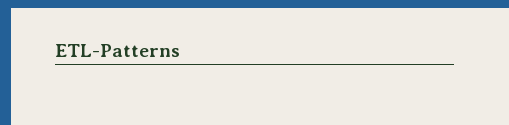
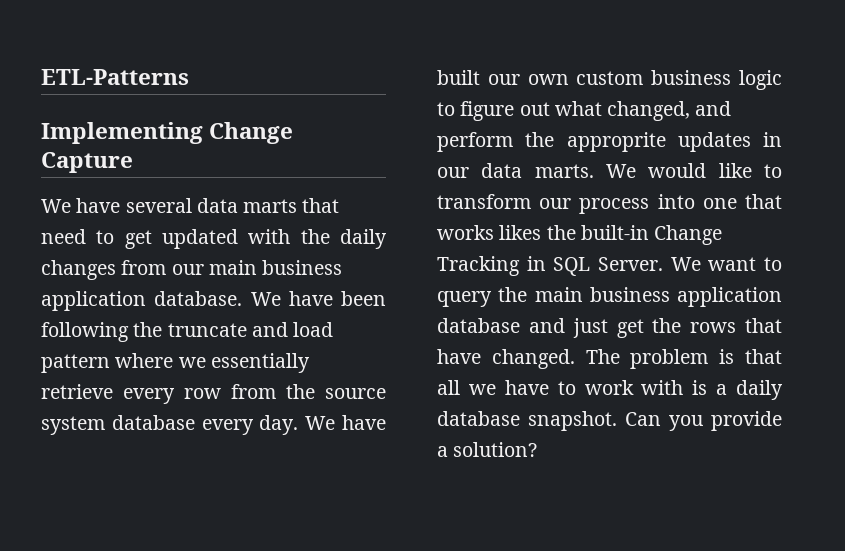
(180, 50) none -> [41,122,294,144] [41,152,133,173] [41,198,340,213] [41,229,387,249] [41,260,343,280] [41,291,386,311] [41,322,334,342] [41,353,310,373] [41,384,386,404] [41,415,387,435] [437,70,782,90] [437,101,732,121] [437,132,782,152] [437,163,782,178] [437,194,782,214] [437,225,723,245] [437,256,782,276] [437,287,782,307] [437,318,782,338] [437,349,782,369] [437,380,783,400] [437,411,782,431] [437,442,538,457] // Implementing Change Capture // We have several data marts that need to get updated with the daily changes from our main business application database. We have been following the truncate and load pattern where we essentially retrieve every row from the source system database every day. We have built our own custom business logic to figure out what changed, and perform the approprite updates in our data marts. We would like to transform our process into one that works likes the built-in Change Tracking in SQL Server. We want to query the main business application database and just get the rows that have changed. The problem is that all we have to work with is a daily database snapshot. Can you provide a solution?

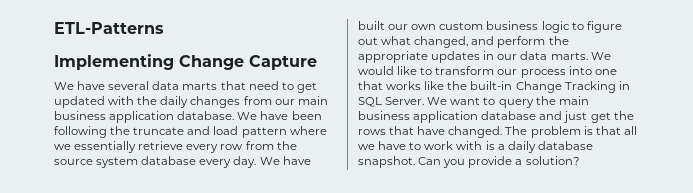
[566,132,666,152] approprite -> [358,51,428,63] appropriate
[499,225,542,240] likes -> [424,81,445,90] like

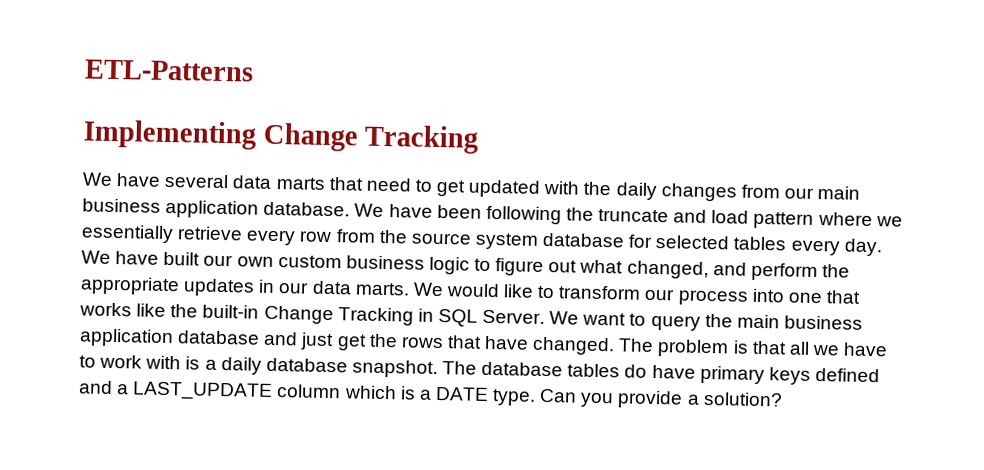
[249,55,317,70] Capture -> [364,124,480,154] Tracking
(197, 160) none -> [628,234,788,251] for selected tables
(415, 162) none -> [442,361,880,385] [78,380,537,406] The database tables do have primary keys defined and a LAST_UPDATE column which is a DATE type.

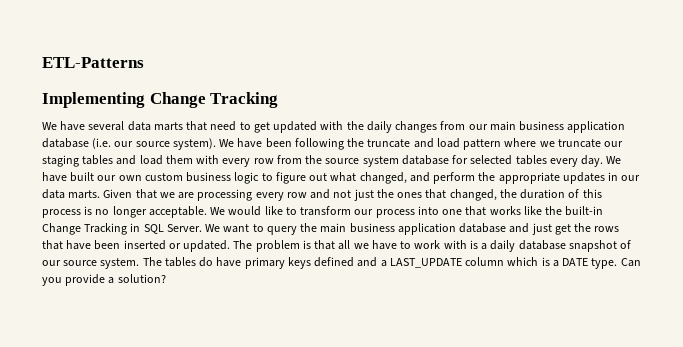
[263,201,351,217] database. -> [42,138,216,150] database (i.e. our source system).
[81,224,244,244] essentially retrieve -> [557,139,624,148] [42,155,220,167] truncate our staging tables and load them with
(410, 289) none -> [103,189,602,201] [42,206,207,218] Given that we are processing every row and not just the ones that changed, the duration of this process is no longer acceptable.
[532,336,616,356] changed. -> [94,240,231,252] been inserted or updated.
[351,359,564,379] snapshot. The database -> [568,240,632,252] [42,257,162,269] snapshot of our source system. The

